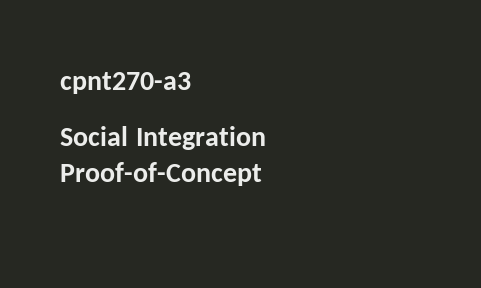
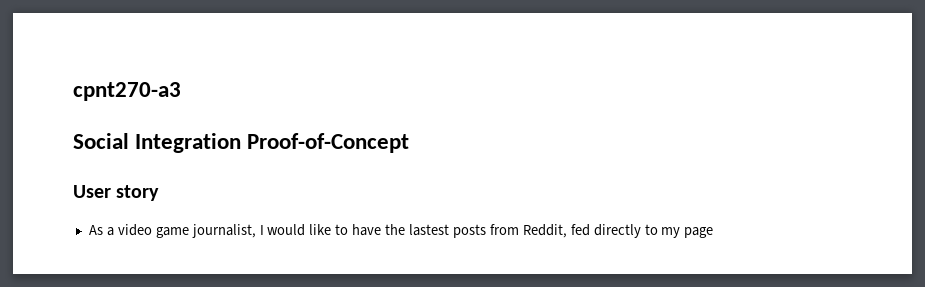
(262, 174) none -> [73,185,160,201] [88,224,714,238] // User story // As a video game journalist, I would like to have the lastest posts from Reddit, fed directly to my page

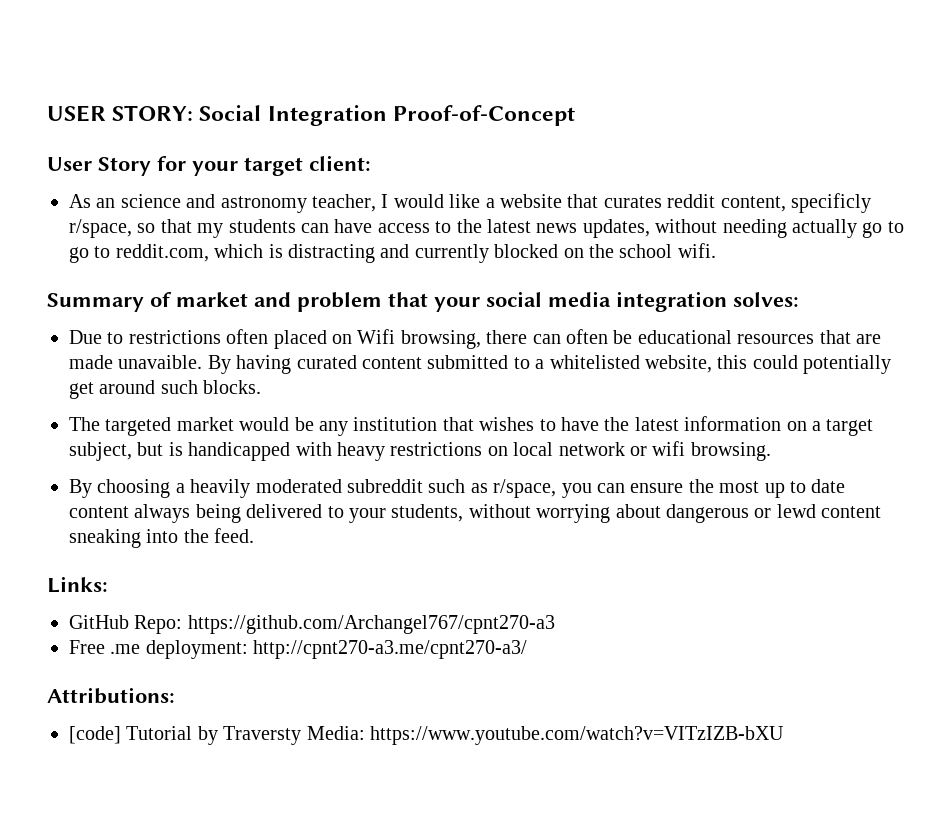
[73,82,181,101] cpnt270-a3 // -> [47,105,194,122] USER STORY:
[116,185,160,201] [88,224,714,238] story // As a video game journalist, I would like to have the lastest posts from Reddit, fed directly to my page -> [98,155,371,176] [69,193,871,213] [69,219,904,238] [69,243,716,263] [47,291,799,312] [69,329,881,349] [69,355,892,374] [69,380,262,399] [69,416,874,436] [69,441,771,461] [69,479,846,498] [69,504,882,523] [69,528,255,548] [47,576,108,593] [69,615,555,634] [69,640,528,659] [47,687,175,704] [69,726,784,745] Story for your target client: // As an science and astronomy teacher, I would like a website that curates reddit content, specificly r/space, so that my students can have access to the latest news updates, without needing actually go to go to reddit.com, which is distracting and currently blocked on the school wifi. // Summary of market and problem that your social media integration solves: // Due to restrictions often placed on Wifi browsing, there can often be educational resources that are made unavaible. By having curated content submitted to a whitelisted website, this could potentially get around such blocks. // The targeted market would be any institution that wishes to have the latest information on a target subject, but is handicapped with heavy restrictions on local network or wifi browsing. // By choosing a heavily moderated subreddit such as r/space, you can ensure the most up to date content always being delivered to your students, without worrying about dangerous or lewd content sneaking into the feed. // Links: // GitHub Repo: https://github.com/Archangel767/cpnt270-a3 // Free .me deployment: http://cpnt270-a3.me/cpnt270-a3/ // Attributions: // [code] Tutorial by Traversty Media: https://www.youtube.com/watch?v=VITzIZB-bXU

